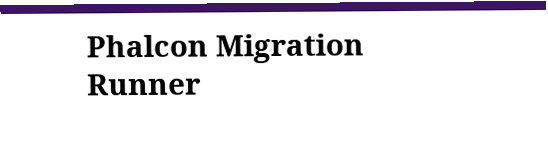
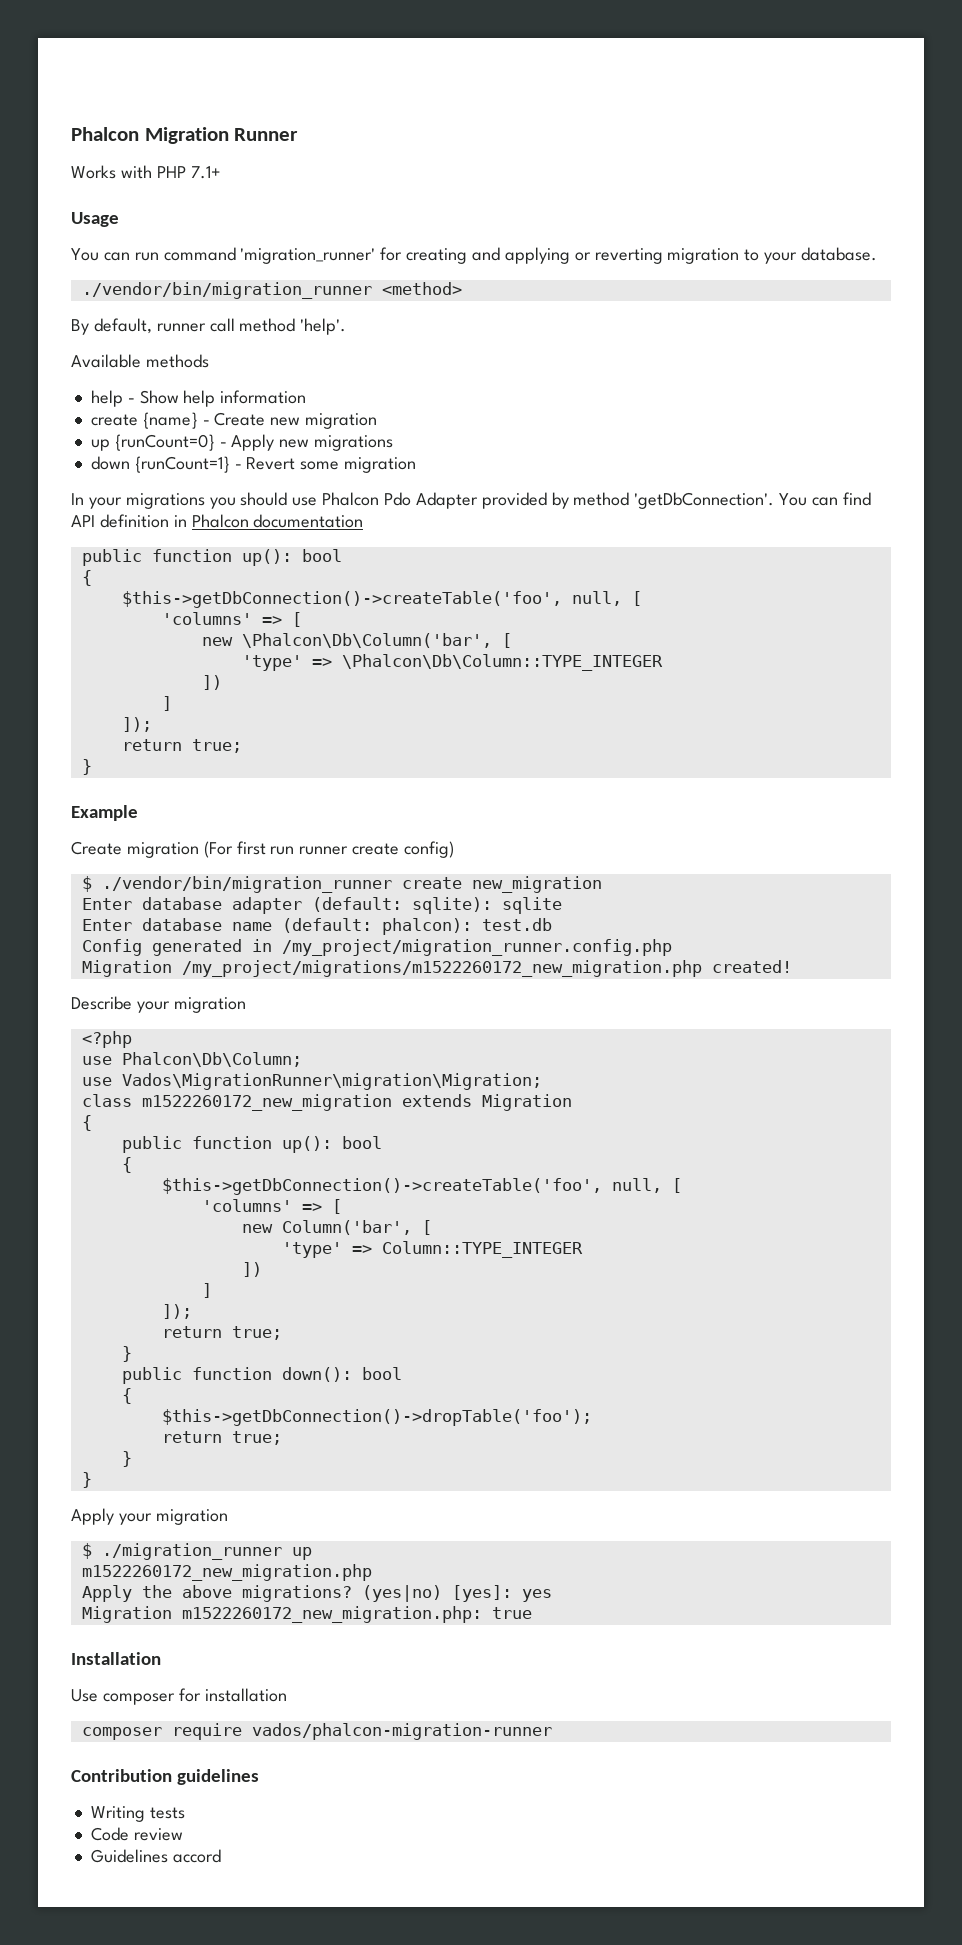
(201, 84) none -> [71,165,221,179] [71,212,119,227] [71,247,878,264] [81,282,462,299] [71,318,347,335] [71,354,209,368] [90,390,307,407] [90,412,378,429] [90,434,394,451] [90,456,417,473] [71,492,871,509] [71,514,364,528] [81,549,342,566] [81,570,92,586] [121,591,642,608] [161,612,302,627] [201,633,512,648] [241,654,663,671] [201,675,222,690] [161,696,172,711] [121,717,152,732] [121,739,242,753] [81,759,92,775] [71,805,138,821] [71,841,455,858] [81,876,602,893] [81,897,562,914] [81,918,552,935] [81,939,672,956] [81,960,792,977] [71,996,246,1013] [81,1031,132,1048] [81,1052,302,1067] [81,1073,542,1090] [81,1094,572,1111] [81,1115,92,1131] [121,1136,382,1153] [121,1157,132,1173] [161,1178,682,1195] [201,1199,342,1214] [241,1220,432,1235] [281,1241,583,1258] [241,1262,262,1277] [201,1283,212,1298] [161,1304,192,1319] [161,1326,282,1340] [121,1346,132,1362] [121,1367,402,1384] [121,1388,132,1404] [161,1409,592,1426] [161,1431,282,1445] [121,1451,132,1467] [81,1472,92,1488] [71,1508,228,1525] [81,1543,312,1560] [81,1564,372,1581] [81,1585,552,1602] [81,1606,532,1623] [71,1652,161,1665] [71,1688,287,1705] [81,1723,552,1740] [71,1769,260,1785] [90,1806,185,1822] [90,1827,183,1841] [90,1849,221,1863] // Works with PHP 7.1+ // Usage // You can run command 'migration_runner' for creating and applying or reverting migration to your database. // ./vendor/bin/migration_runner <method> // By default, runner call method 'help'. // Available methods // help - Show help information // create {name} - Create new migration // up {runCount=0} - Apply new migrations // down {runCount=1} - Revert some migration // In your migrations you should use Phalcon Pdo Adapter provided by method 'getDbConnection'. You can find API definition in Phalcon documentation // public function up(): bool // { // $this->getDbConnection()->createTable('foo', null, [ // 'columns' => [ // new \Phalcon\Db\Column('bar', [ // 'type' => \Phalcon\Db\Column::TYPE_INTEGER // ]) // ] // ]); // return true; // } // Example // Create migration (For first run runner create config) // $ ./vendor/bin/migration_runner create new_migration // Enter database adapter (default: sqlite): sqlite // Enter database name (default: phalcon): test.db // Config generated in /my_project/migration_runner.config.php // Migration /my_project/migrations/m1522260172_new_migration.php created! // Describe your migration // <?php // use Phalcon\Db\Column; // use Vados\MigrationRunner\migration\Migration; // class m1522260172_new_migration extends Migration // { // public function up(): bool // { // $this->getDbConnection()->createTable('foo', null, [ // 'columns' => [ // new Column('bar', [ // 'type' => Column::TYPE_INTEGER // ]) // ] // ]); // return true; // } // public function down(): bool // { // $this->getDbConnection()->dropTable('foo'); // return true; // } // } // Apply your migration // $ ./migration_runner up // m1522260172_new_migration.php // Apply the above migrations? (yes|no) [yes]: yes // Migration m1522260172_new_migration.php: true // Installation // Use composer for installation // composer require vados/phalcon-migration-runner // Contribution guidelines // Writing tests // Code review // Guidelines accord

